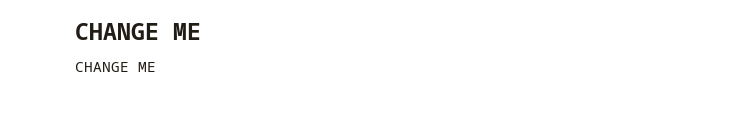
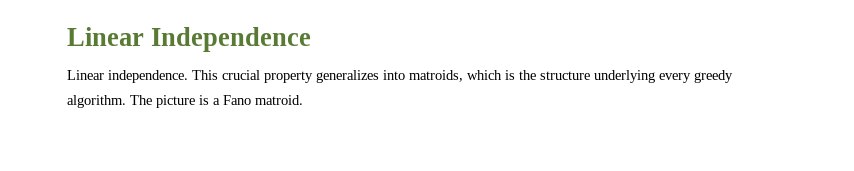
[75,23,201,40] [75,62,156,72] CHANGE ME // CHANGE ME -> [67,27,312,52] [67,70,733,83] [67,95,303,108] Linear Independence // Linear independence. This crucial property generalizes into matroids, which is the structure underlying every greedy algorithm. The picture is a Fano matroid.

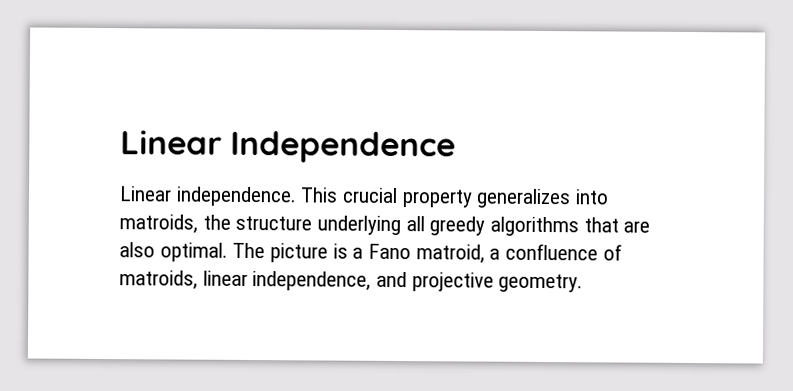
[467,70,515,80] which is -> (198, 224) none
[659,70,733,83] [67,95,126,108] every greedy algorithm. -> [405,216,651,237] [119,242,228,262] all greedy algorithms that are also optimal.
[255,95,303,105] matroid. -> [415,243,622,264] [119,270,584,293] matroid, a confluence of matroids, linear independence, and projective geometry.

